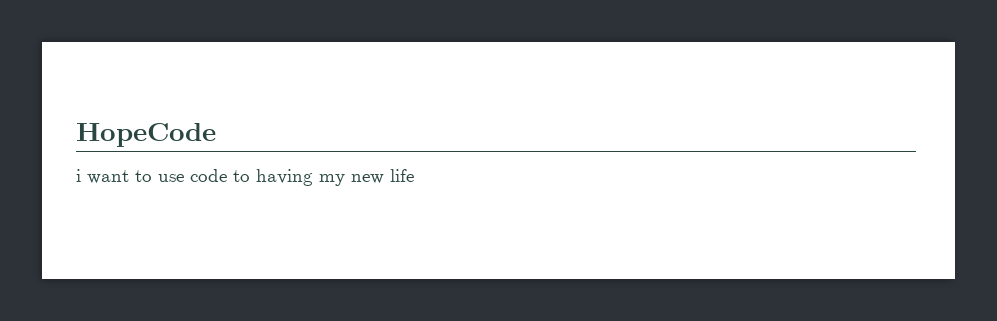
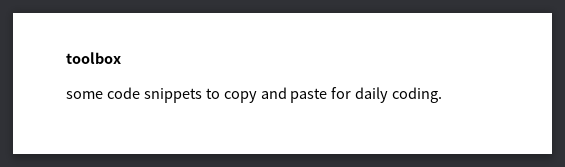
[76,123,216,147] [76,169,414,186] HopeCode // i want to use code to having my new life -> [66,52,121,64] [66,87,443,103] toolbox // some code snippets to copy and paste for daily coding.

